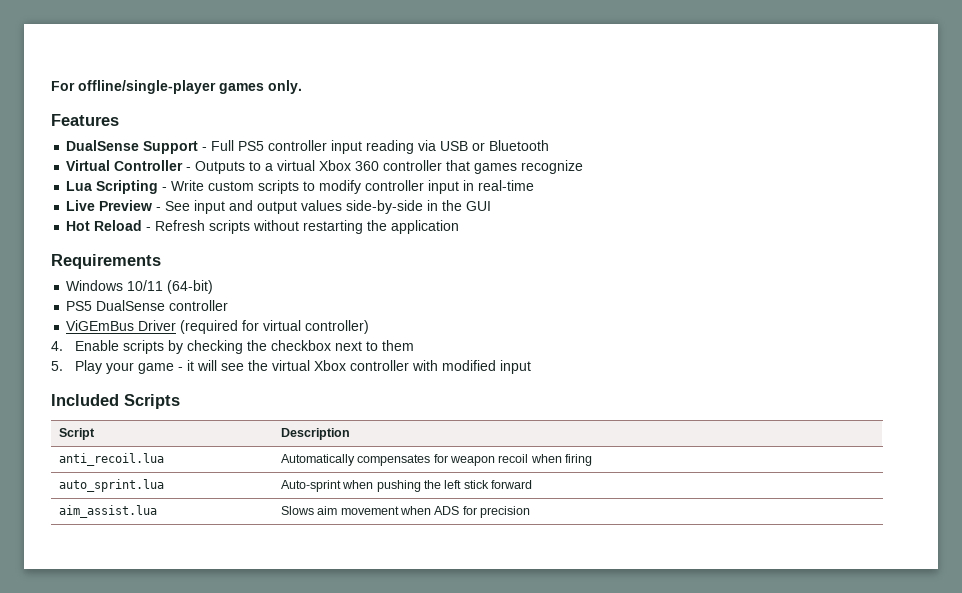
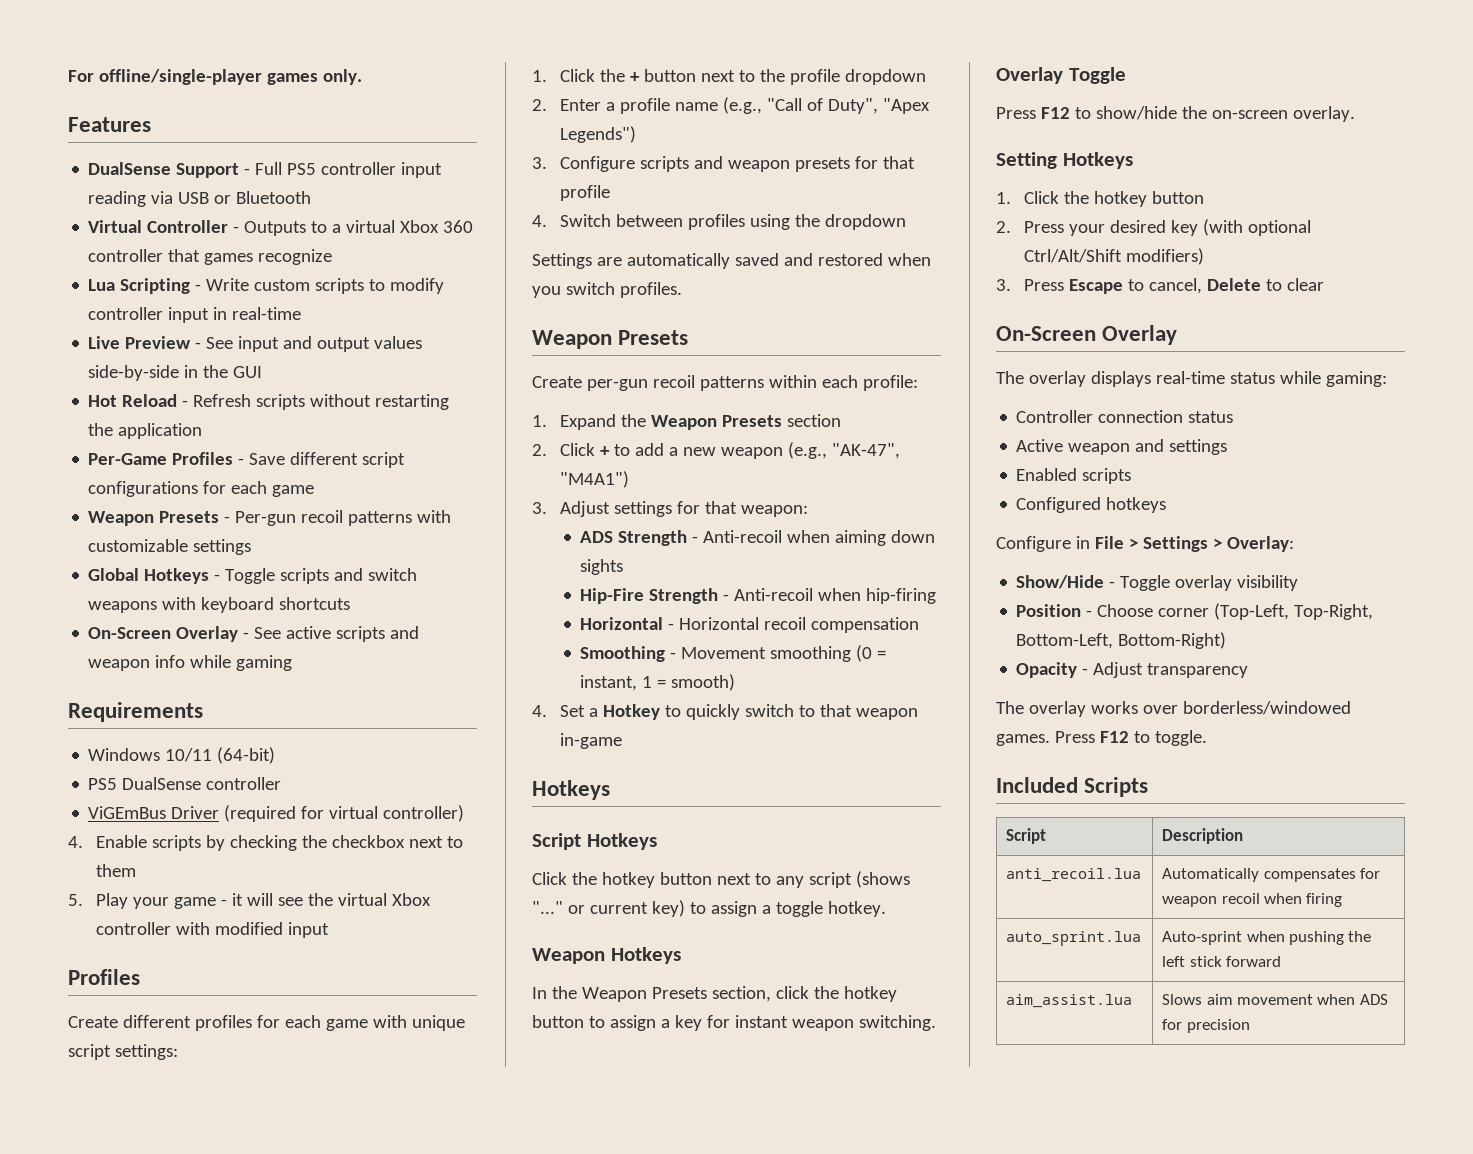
(460, 227) none -> [88,452,406,468] [88,481,315,497] [88,510,452,526] [88,539,252,555] [88,568,418,584] [88,597,351,613] [88,626,420,642] [88,655,293,671] // Per-Game Profiles - Save different script configurations for each game // Weapon Presets - Per-gun recoil patterns with customizable settings // Global Hotkeys - Toggle scripts and switch weapons with keyboard shortcuts // On-Screen Overlay - See active scripts and weapon info while gaming
(531, 367) none -> [68,969,140,985] [68,1015,465,1031] [68,1044,178,1060] [532,69,926,85] [532,97,930,114] [559,126,636,143] [532,156,915,172] [559,185,610,201] [532,214,906,230] [532,253,931,269] [532,282,682,298] [532,330,689,349] [532,375,918,391] [532,414,841,430] [532,442,900,459] [559,471,629,488] [532,501,808,517] [580,530,936,546] [580,559,624,575] [580,588,937,604] [580,617,920,633] [580,645,887,662] [580,674,736,691] [532,704,918,720] [559,733,622,749] [532,780,610,800] [532,833,657,850] [532,871,910,888] [532,900,886,917] [532,947,681,964] [532,986,897,1002] [532,1015,936,1031] [996,67,1126,84] [996,106,1355,122] [996,152,1133,169] [996,191,1204,207] [996,219,1311,236] [1023,248,1204,265] [996,278,1324,294] [996,325,1178,345] [996,371,1387,387] [1016,410,1234,423] [1016,439,1228,455] [1016,468,1132,484] [1016,497,1167,513] [996,536,1294,552] [1016,575,1299,591] [1016,603,1374,620] [1016,632,1227,649] [1016,662,1249,678] [996,701,1351,717] [996,730,1207,746] // Profiles // Create different profiles for each game with unique script settings: // 1. Click the + button next to the profile dropdown // 2. Enter a profile name (e.g., "Call of Duty", "Apex Legends") // 3. Configure scripts and weapon presets for that profile // 4. Switch between profiles using the dropdown // Settings are automatically saved and restored when you switch profiles. // Weapon Presets // Create per-gun recoil patterns within each profile: // 1. Expand the Weapon Presets section // 2. Click + to add a new weapon (e.g., "AK-47", "M4A1") // 3. Adjust settings for that weapon: // ADS Strength - Anti-recoil when aiming down sights // Hip-Fire Strength - Anti-recoil when hip-firing // Horizontal - Horizontal recoil compensation // Smoothing - Movement smoothing (0 = instant, 1 = smooth) // 4. Set a Hotkey to quickly switch to that weapon in-game // Hotkeys // Script Hotkeys // Click the hotkey button next to any script (shows "..." or current key) to assign a toggle hotkey. // Weapon Hotkeys // In the Weapon Presets section, click the hotkey button to assign a key for instant weapon switching. // Overlay Toggle // Press F12 to show/hide the on-screen overlay. // Setting Hotkeys // 1. Click the hotkey button // 2. Press your desired key (with optional Ctrl/Alt/Shift modifiers) // 3. Press Escape to cancel, Delete to clear // On-Screen Overlay // The overlay displays real-time status while gaming: // Controller connection status // Active weapon and settings // Enabled scripts // Configured hotkeys // Configure in File > Settings > Overlay: // Show/Hide - Toggle overlay visibility // Position - Choose corner (Top-Left, Top-Right, Bottom-Left, Bottom-Right) // Opacity - Adjust transparency // The overlay works over borderless/windowed games. Press F12 to toggle.

